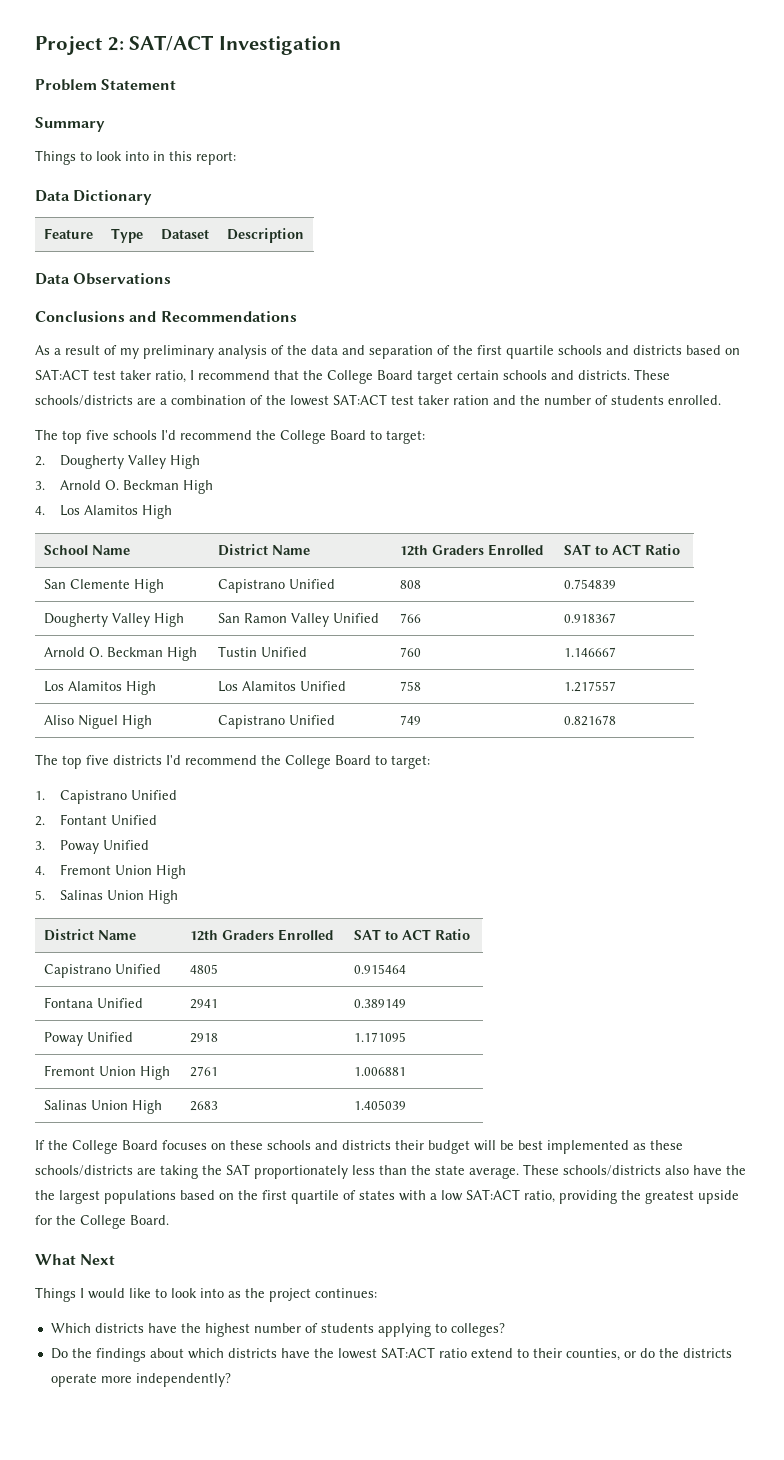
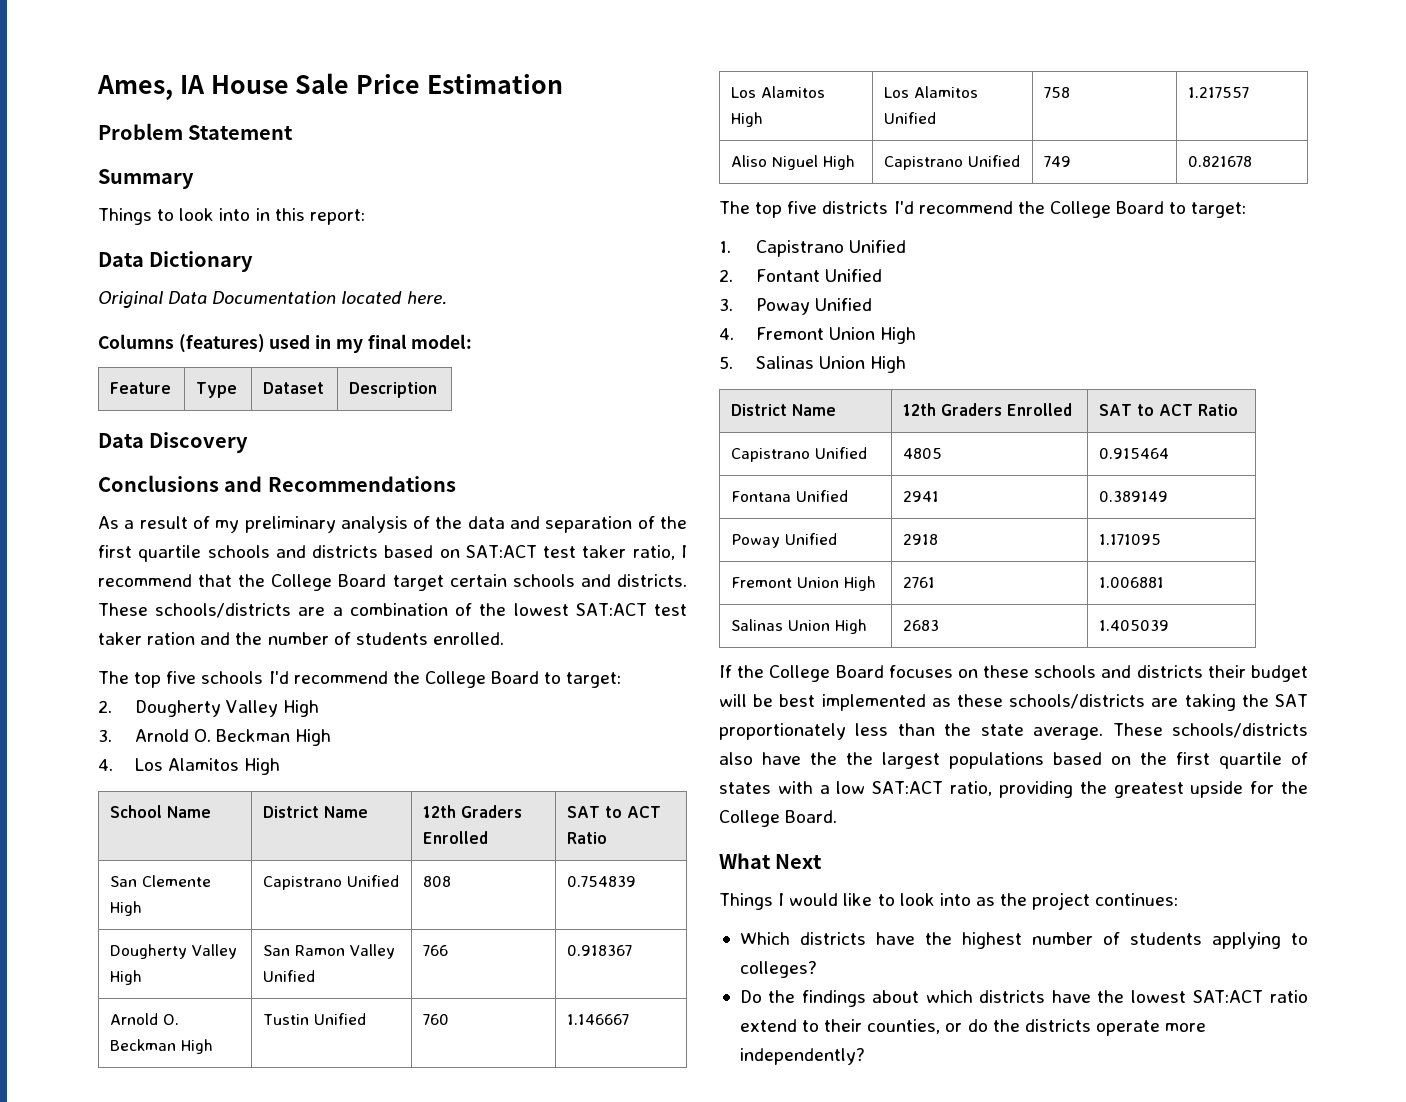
[35,35,341,55] Project 2: SAT/ACT Investigation -> [97,73,563,100] Ames, IA House Sale Price Estimation
(153, 197) none -> [98,291,447,308] [98,334,473,353] // Original Data Documentation located here. // Columns (features) used in my final model:
[73,273,172,285] Observations -> [149,432,249,453] Discovery

